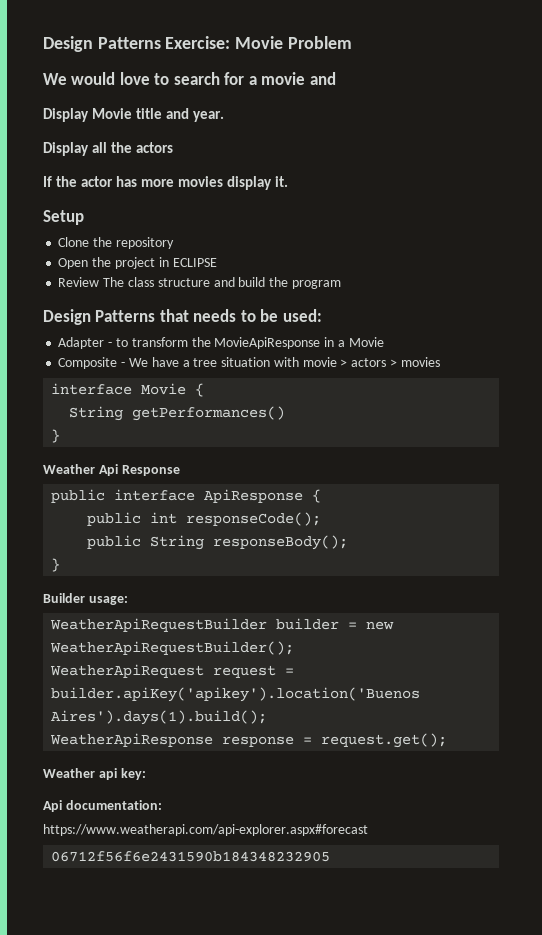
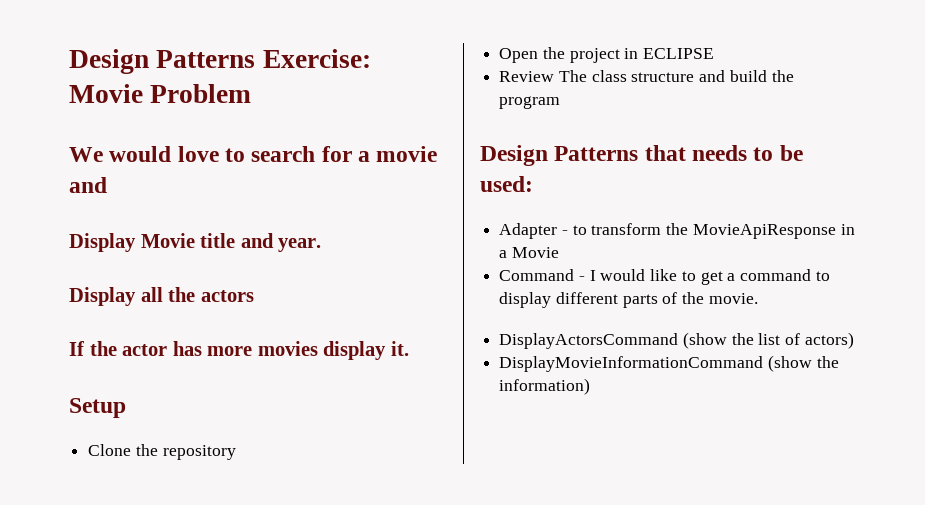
[58,357,440,369] [51,383,205,397] [69,406,286,421] [51,429,61,443] [43,464,180,476] [51,489,322,503] [87,512,322,526] [87,535,349,550] [51,558,61,572] [43,593,128,605] [50,618,395,632] [50,641,295,655] [50,664,295,678] [51,687,421,702] [51,710,268,725] [50,733,448,748] [43,768,146,780] [43,800,162,812] [43,824,368,836] [51,851,331,862] Composite - We have a tree situation with movie > actors > movies // interface Movie { // String getPerformances() // } // Weather Api Response // public interface ApiResponse { // public int responseCode(); // public String responseBody(); // } // Builder usage: // WeatherApiRequestBuilder builder = new WeatherApiRequestBuilder(); // WeatherApiRequest request = builder.apiKey('apikey').location('Buenos Aires').days(1).build(); // WeatherApiResponse response = request.get(); // Weather api key: // Api documentation: // https://www.weatherapi.com/api-explorer.aspx#forecast // 06712f56f6e2431590b184348232905 -> [499,269,830,285] [499,292,758,308] [499,332,854,349] [499,355,839,372] [499,378,591,395] Command - I would like to get a command to display different parts of the movie. // DisplayActorsCommand (show the list of actors) // DisplayMovieInformationCommand (show the information)

